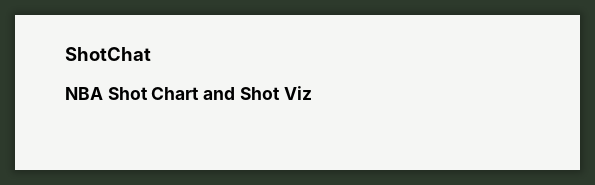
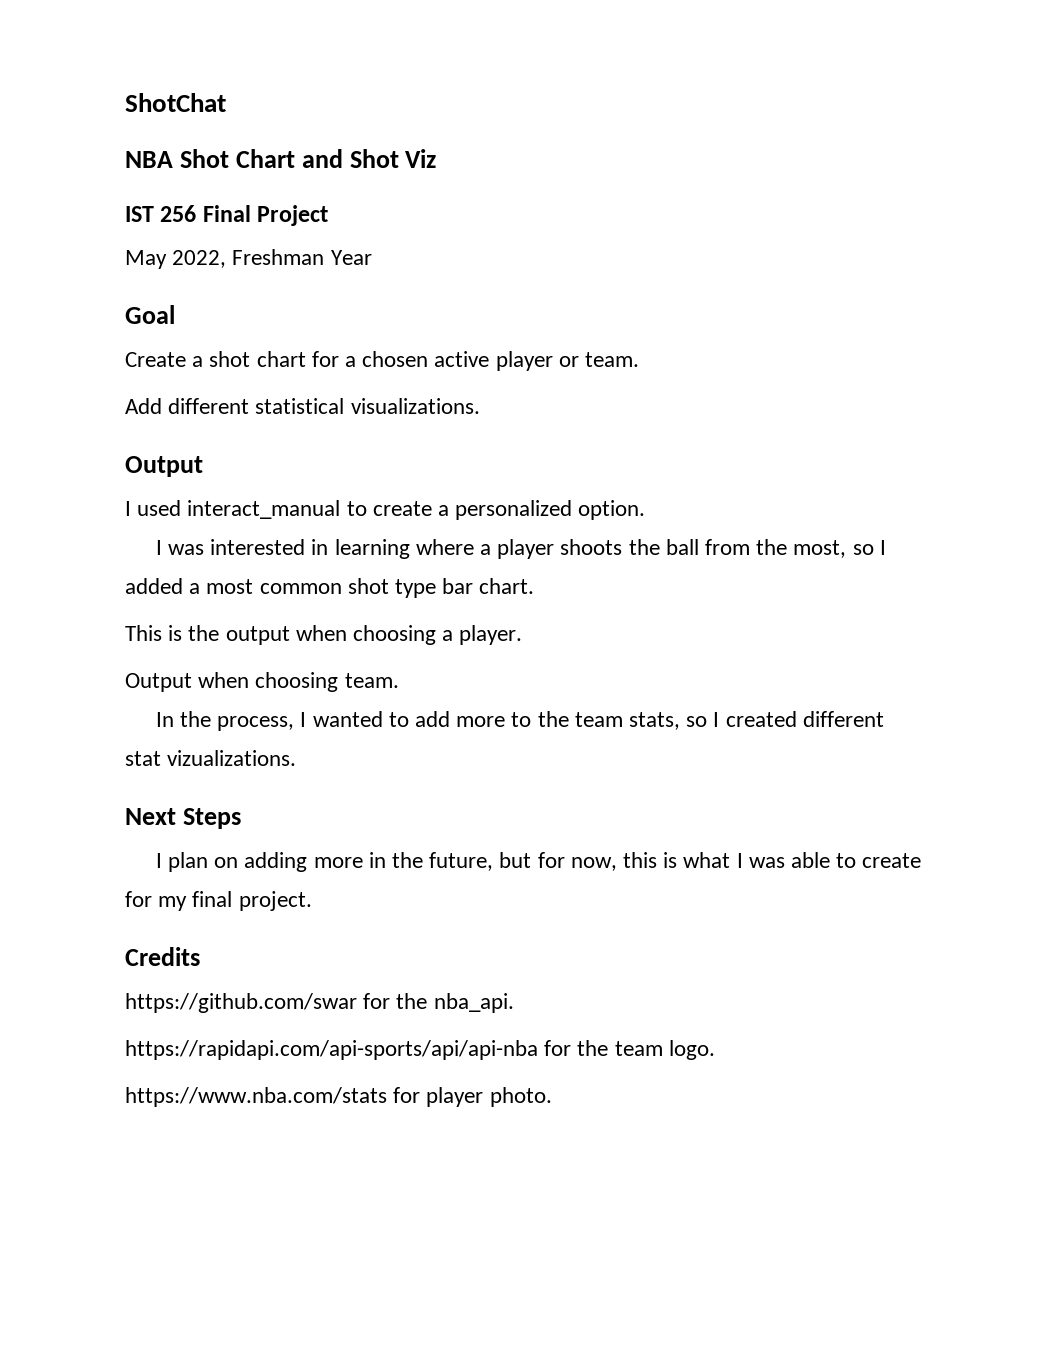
(312, 93) none -> [125,205,329,226] [125,249,372,269] [125,305,175,324] [125,351,640,371] [125,398,480,414] [125,456,203,477] [125,500,646,520] [155,539,886,559] [125,578,535,598] [125,625,523,645] [125,672,399,692] [155,711,884,731] [125,750,297,766] [125,808,241,829] [155,852,922,872] [125,891,312,911] [125,947,200,966] [125,993,514,1013] [125,1040,715,1060] [125,1087,552,1107] // IST 256 Final Project // May 2022, Freshman Year // Goal // Create a shot chart for a chosen active player or team. // Add different statistical visualizations. // Output // I used interact_manual to create a personalized option. // I was interested in learning where a player shoots the ball from the most, so I added a most common shot type bar chart. // This is the output when choosing a player. // Output when choosing team. // In the process, I wanted to add more to the team stats, so I created different stat vizualizations. // Next Steps // I plan on adding more in the future, but for now, this is what I was able to create for my final project. // Credits // https://github.com/swar for the nba_api. // https://rapidapi.com/api-sports/api/api-nba for the team logo. // https://www.nba.com/stats for player photo.

